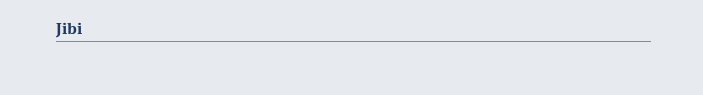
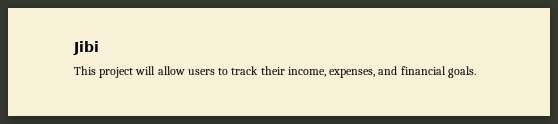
(82, 30) none -> [74,66,476,78] // This project will allow users to track their income, expenses, and financial goals.

